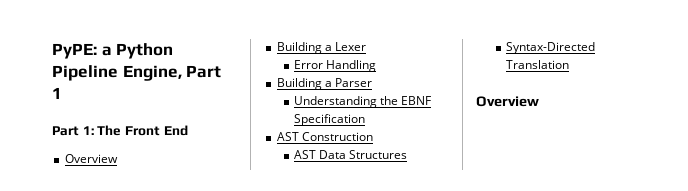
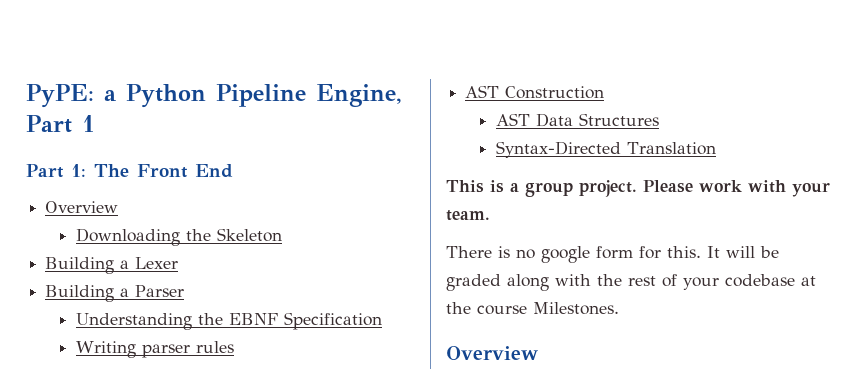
(118, 158) none -> [76,228,283,246] // Downloading the Skeleton
[294,60,377,72] // Error Handling -> (179, 263) none
(366, 120) none -> [76,341,234,358] // Writing parser rules
(570, 64) none -> [446,180,830,197] [446,210,490,221] [446,246,779,263] [446,274,816,291] [446,302,619,315] // This is a group project. Please work with your team. // There is no google form for this. It will be graded along with the rest of your codebase at the course Milestones.

